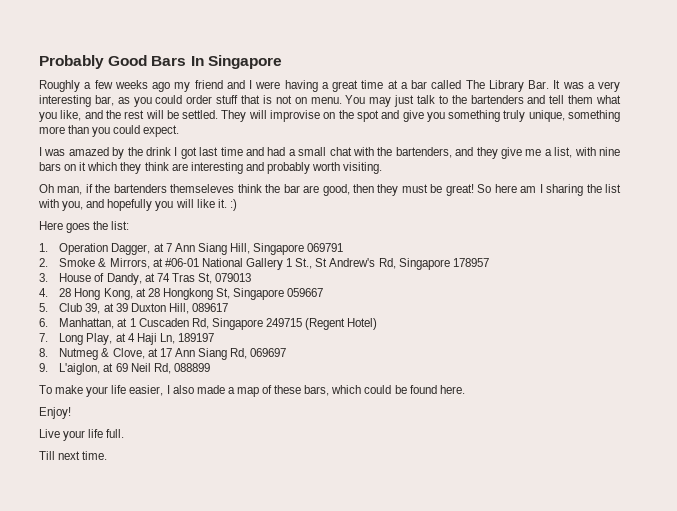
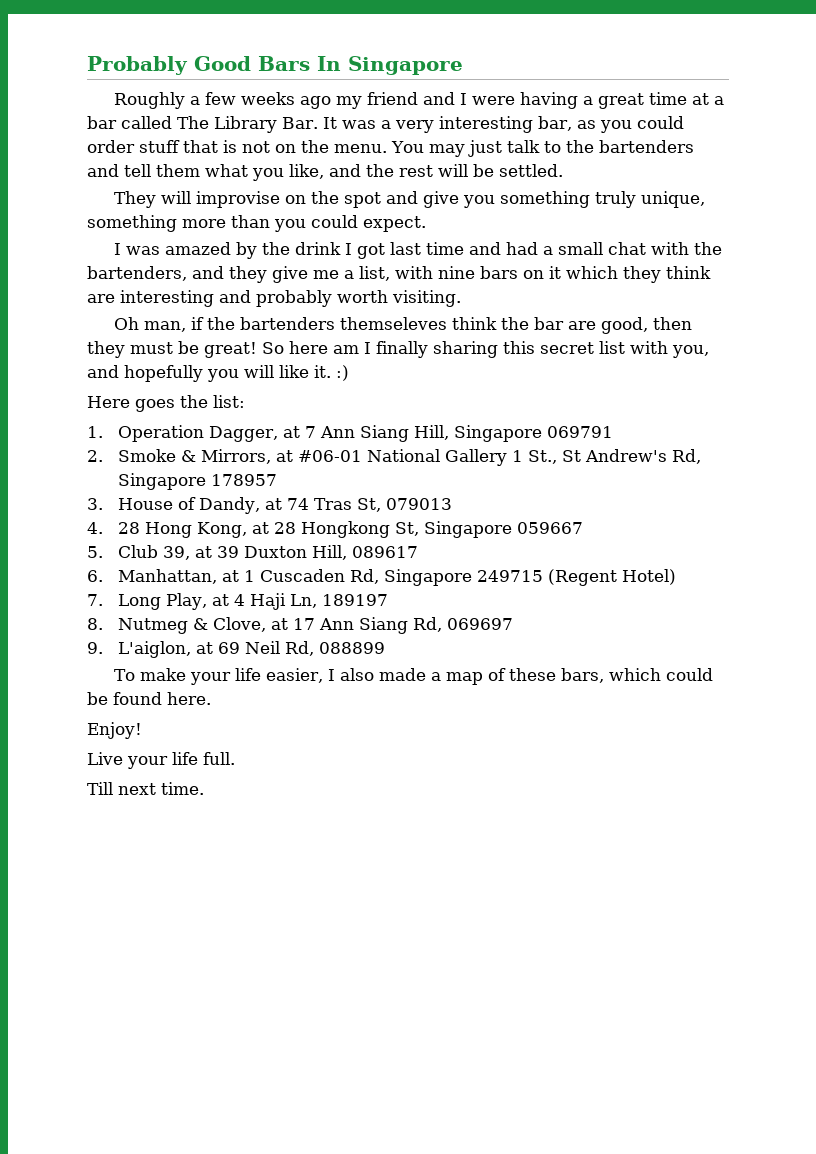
(307, 100) none -> [301,140,329,153] the
(219, 114) none -> (563, 170) //
[546,184,602,196] sharing the -> [376,341,594,358] finally sharing this secret

